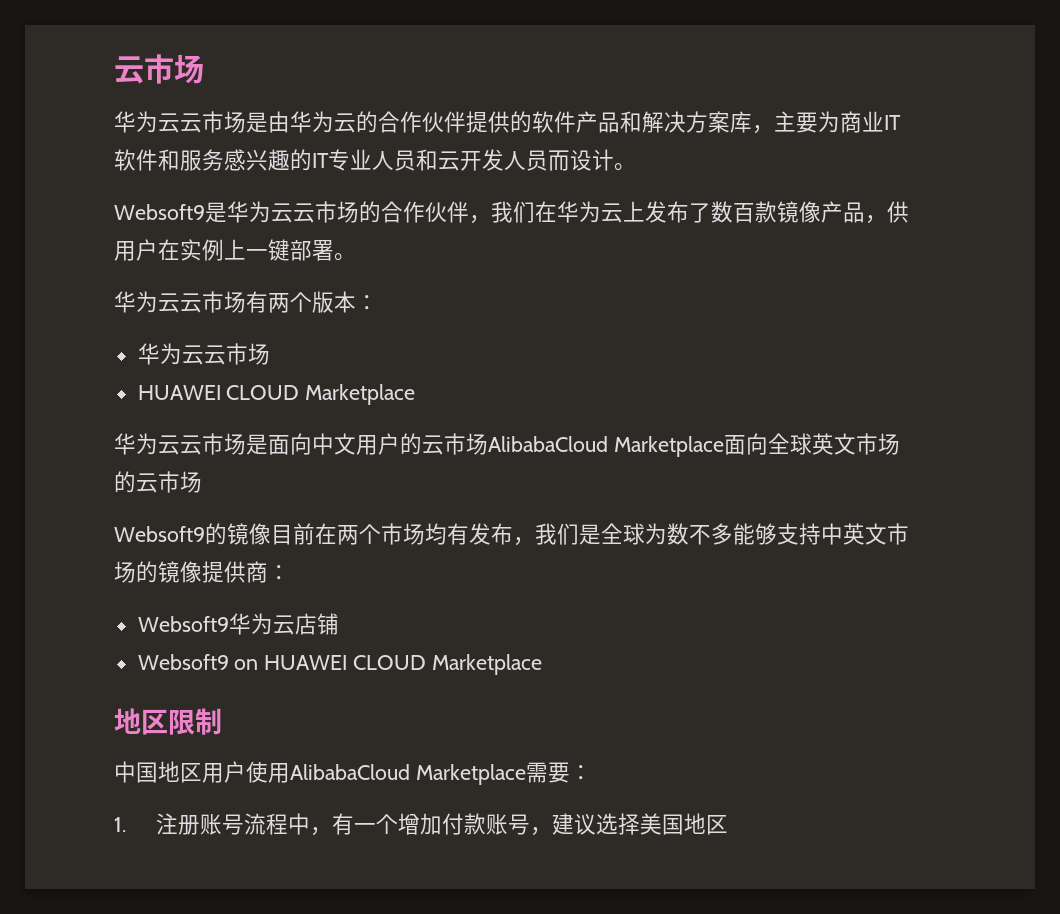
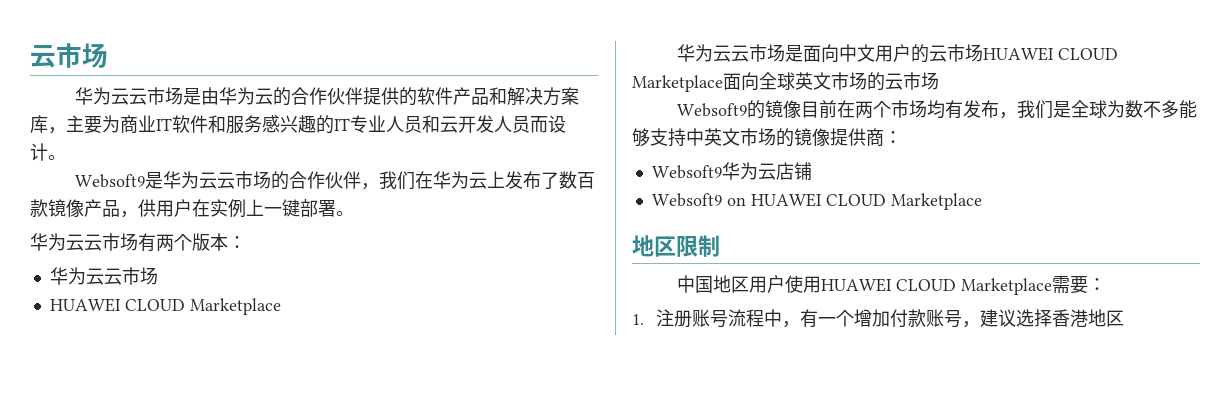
[488,436,608,452] AlibabaCloud -> [983,47,1119,61] HUAWEI CLOUD
[290,764,410,780] AlibabaCloud -> [821,278,957,292] HUAWEI CLOUD
[639,813,684,835] 美国 -> [1051,309,1088,327] 香港

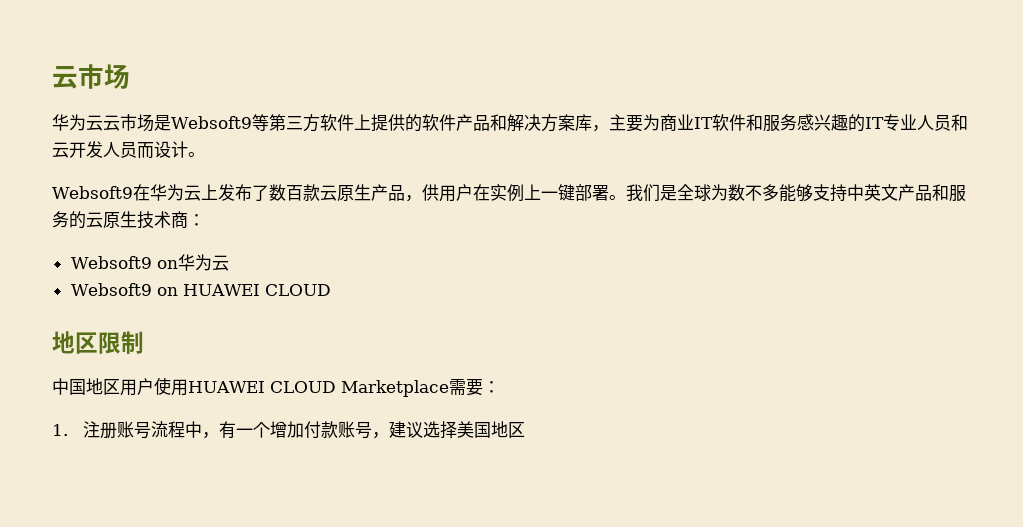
[201,87,364,106] 由华为云的合作伙伴 -> [171,114,371,132] Websoft9等第三方软件上
[145,171,416,190] 是华为云云市场的合作伙伴，我们 -> (133, 192) none
[48,199,84,217] 镜像 -> [319,184,371,201] 云原生
[30,233,246,252] [49,267,158,285] [49,298,281,315] [677,44,1119,63] [632,72,939,92] [677,100,1018,119] // 华为云云市场有两个版本： // 华为云云市场 // HUAWEI CLOUD Marketplace // 华为云云市场是面向中文用户的云市场HUAWEI CLOUD Marketplace面向全球英文市场的云市场 // Websoft9的镜像目前在两个市场均有发布， -> (626, 197) none
[740,128,866,147] 市场的镜像提供 -> [897,184,966,202] [52,211,171,229] 产品和服务的云原生技术
[721,162,812,180] 华为云店铺 -> [156,254,229,271] on华为云
[890,193,982,210] Marketplace -> (331, 290) none
[1051,309,1088,327] 香港 -> [456,421,491,438] 美国

